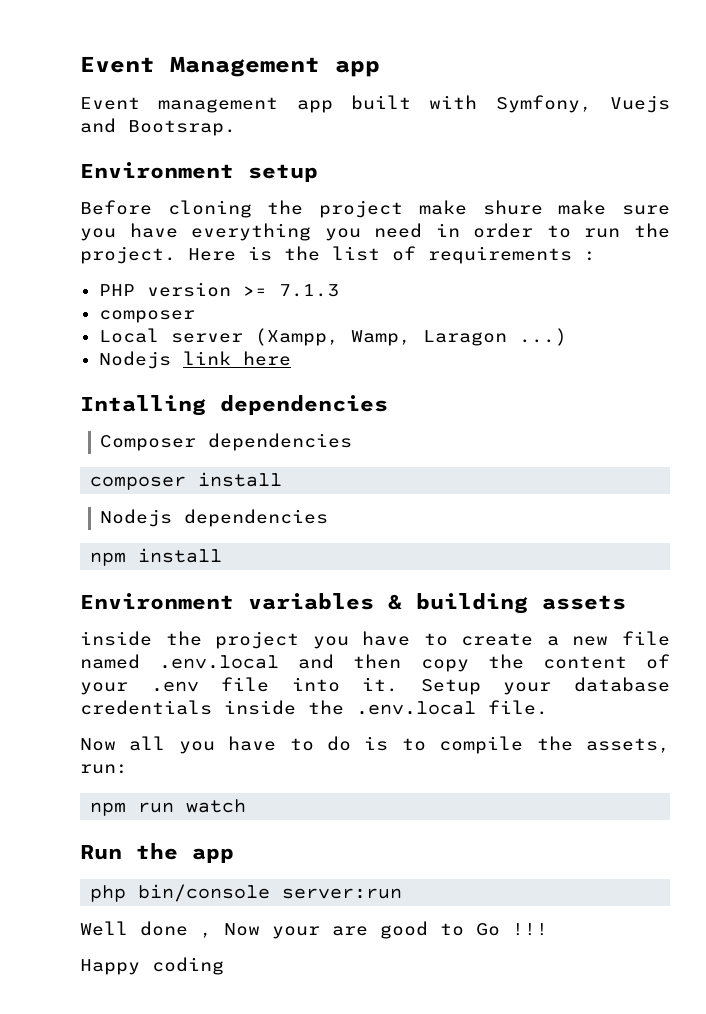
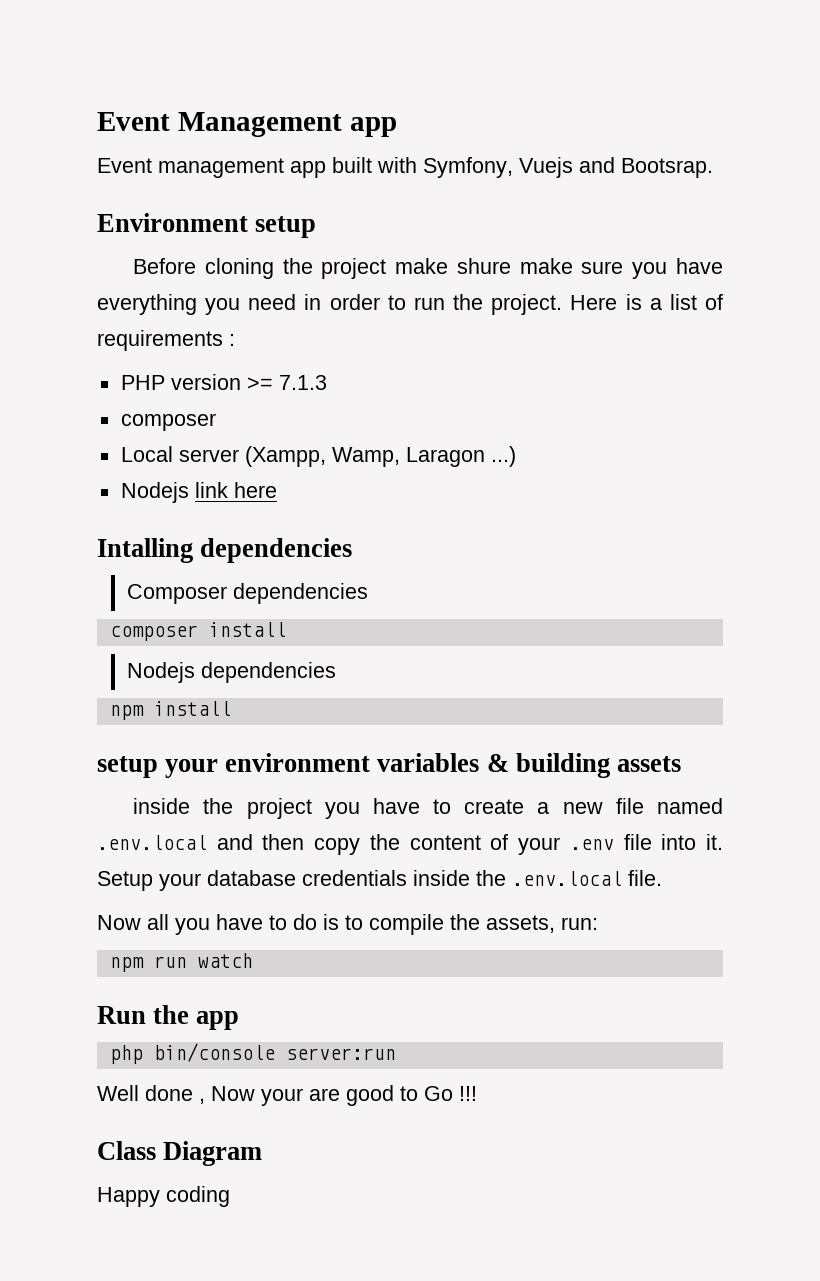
[284,246,320,261] the -> [649,298,662,310] a
[80,593,234,610] Environment -> [97,753,371,778] setup your environment
(548, 929) none -> [97,1141,263,1166] // Class Diagram

